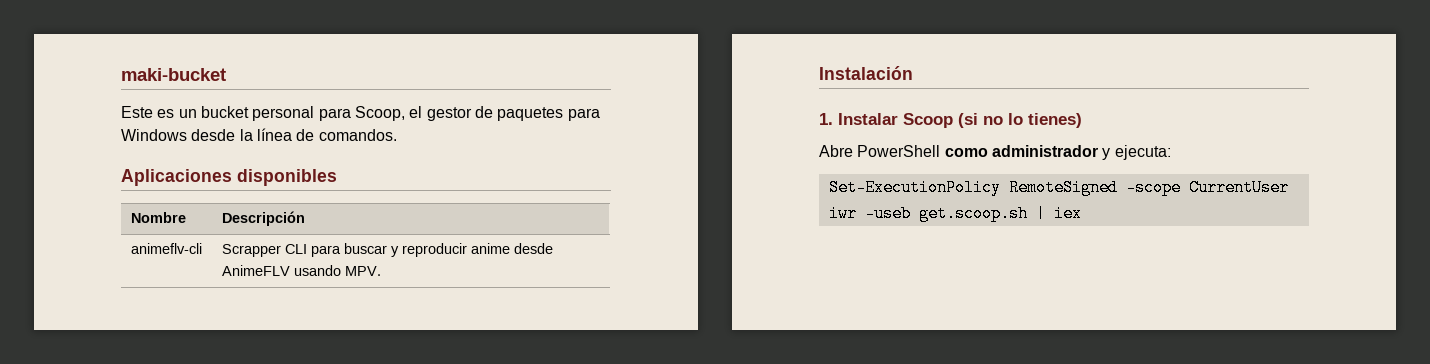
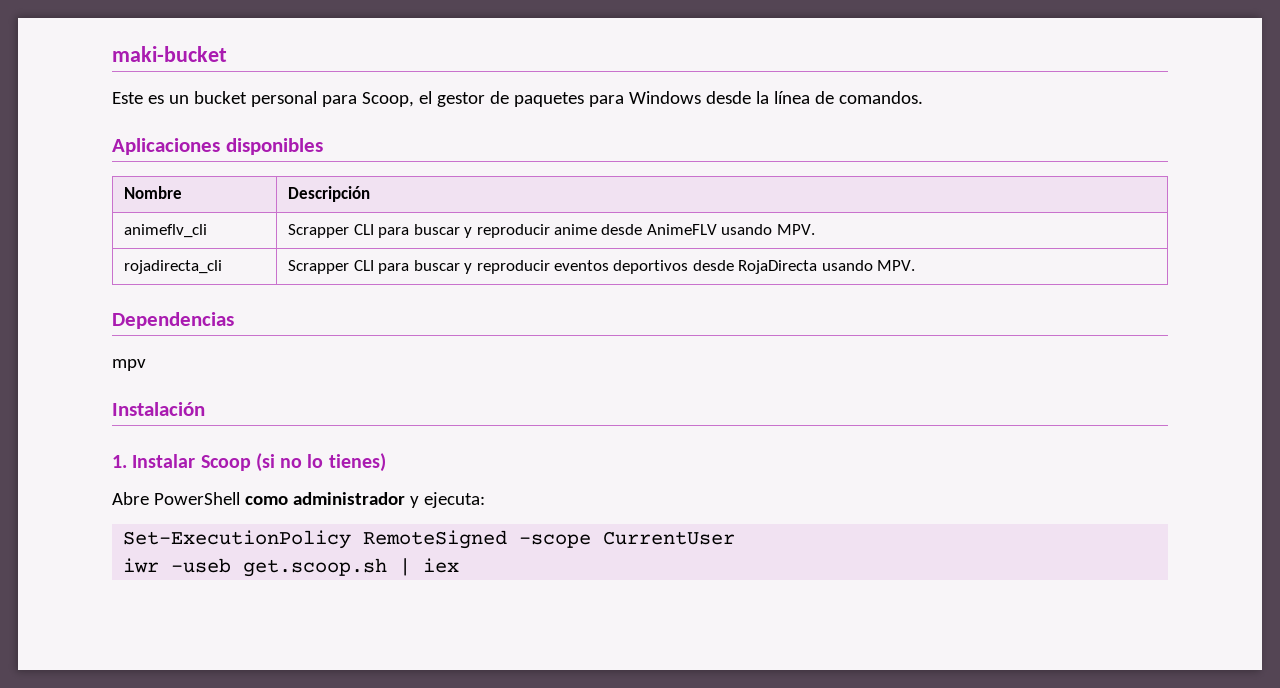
[130,243,202,254] animeflv-cli -> [124,224,208,238] animeflv_cli
(381, 271) none -> [124,260,223,274] [288,260,916,274] [112,312,234,329] [112,359,146,371] // rojadirecta_cli | Scrapper CLI para buscar y reproducir eventos deportivos desde RojaDirecta usando MPV. // Dependencias // mpv

